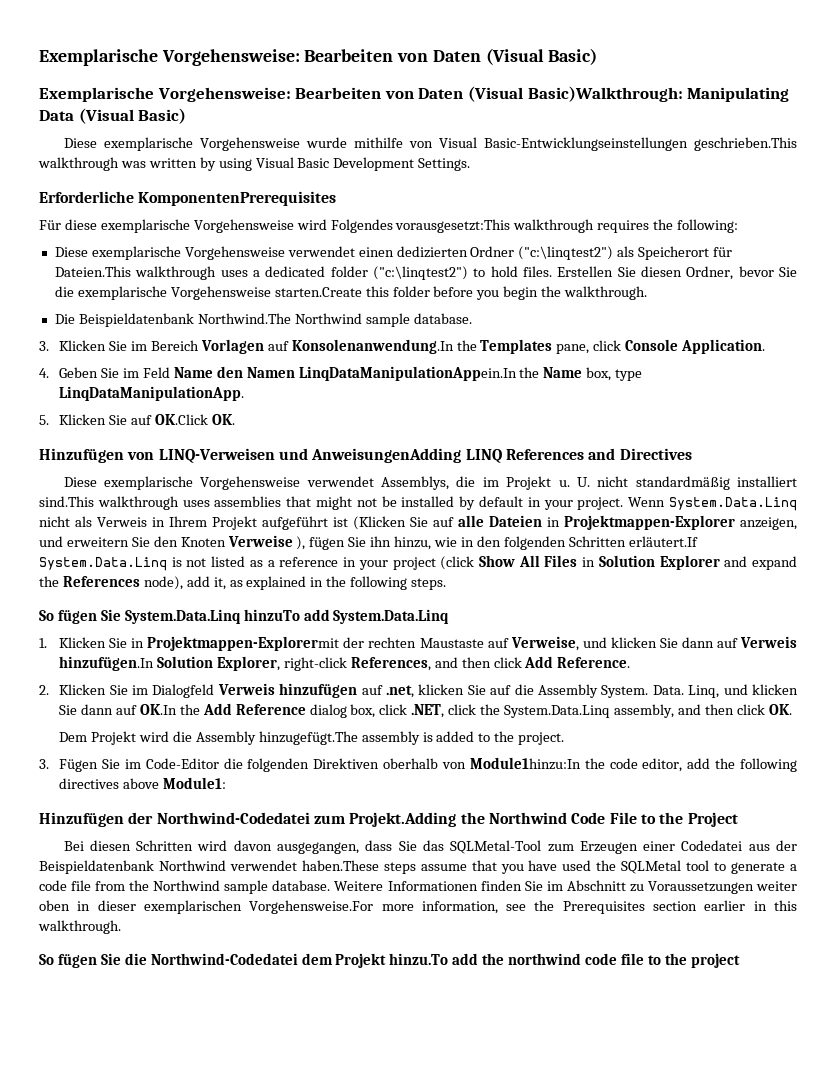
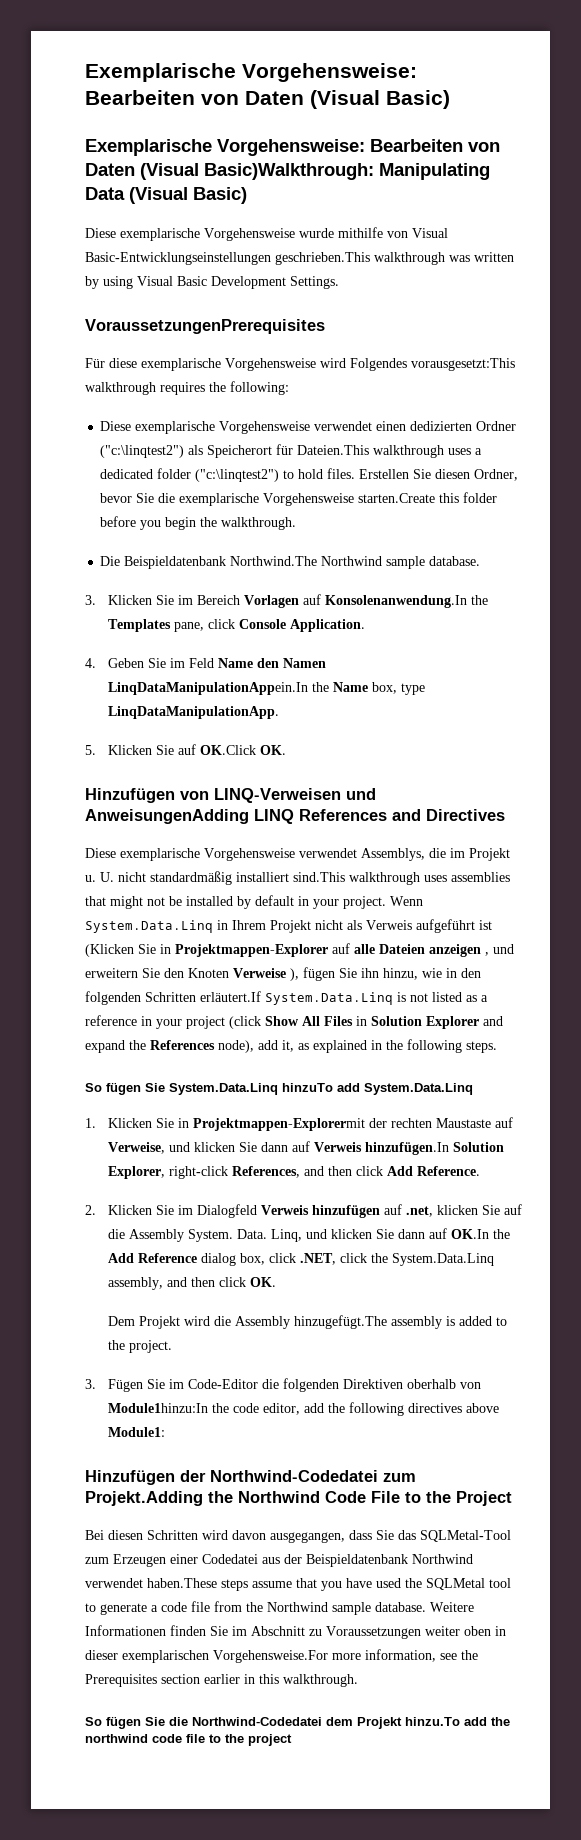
[39,191,337,206] Erforderliche KomponentenPrerequisites -> [85,319,325,334] VoraussetzungenPrerequisites
[39,516,257,530] nicht als Verweis in Ihrem Projekt -> [217,920,412,933] in Ihrem Projekt nicht als Verweis
(428, 522) none -> [160,944,328,957] in Projektmappen-Explorer
[547,515,797,530] in Projektmappen-Explorer anzeigen, -> [429,944,489,957] anzeigen ,

